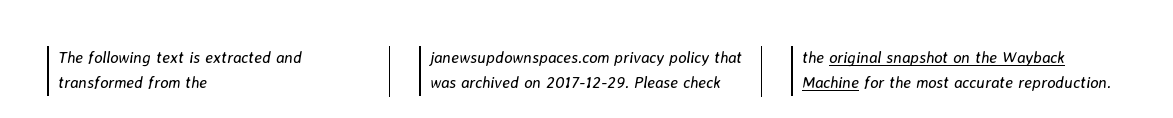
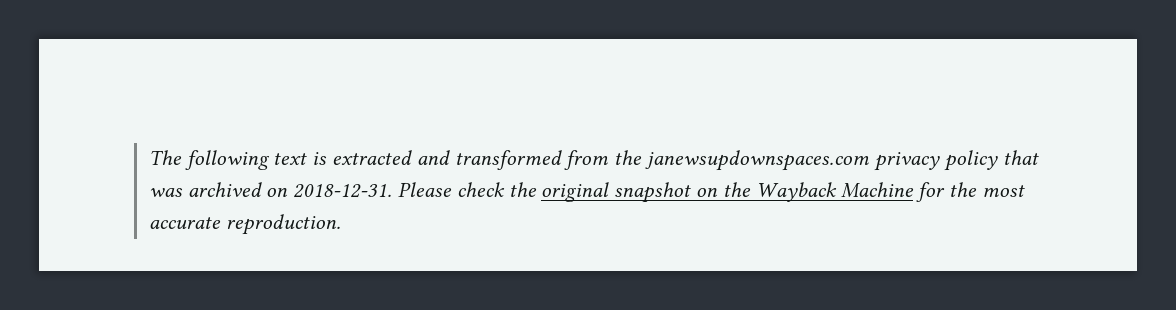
[546,77,630,89] 2017-12-29. -> [293,183,393,198] 2018-12-31.

